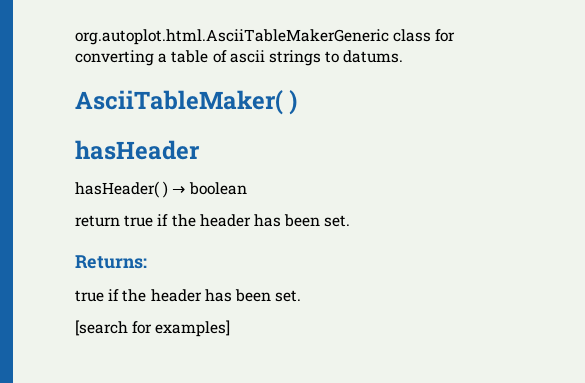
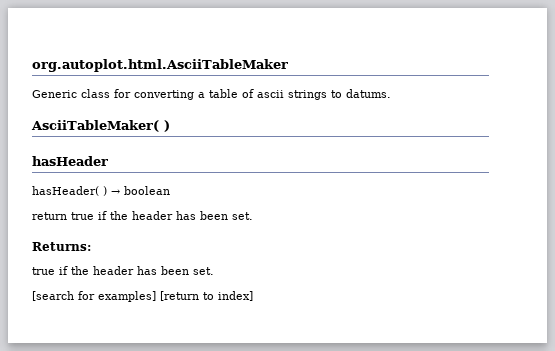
[75,29,389,45] org.autoplot.html.AsciiTableMakerGeneric -> [32,59,288,72] [32,90,77,98] org.autoplot.html.AsciiTableMaker // Generic
(231, 328) none -> [160,291,253,301] [return to index]

